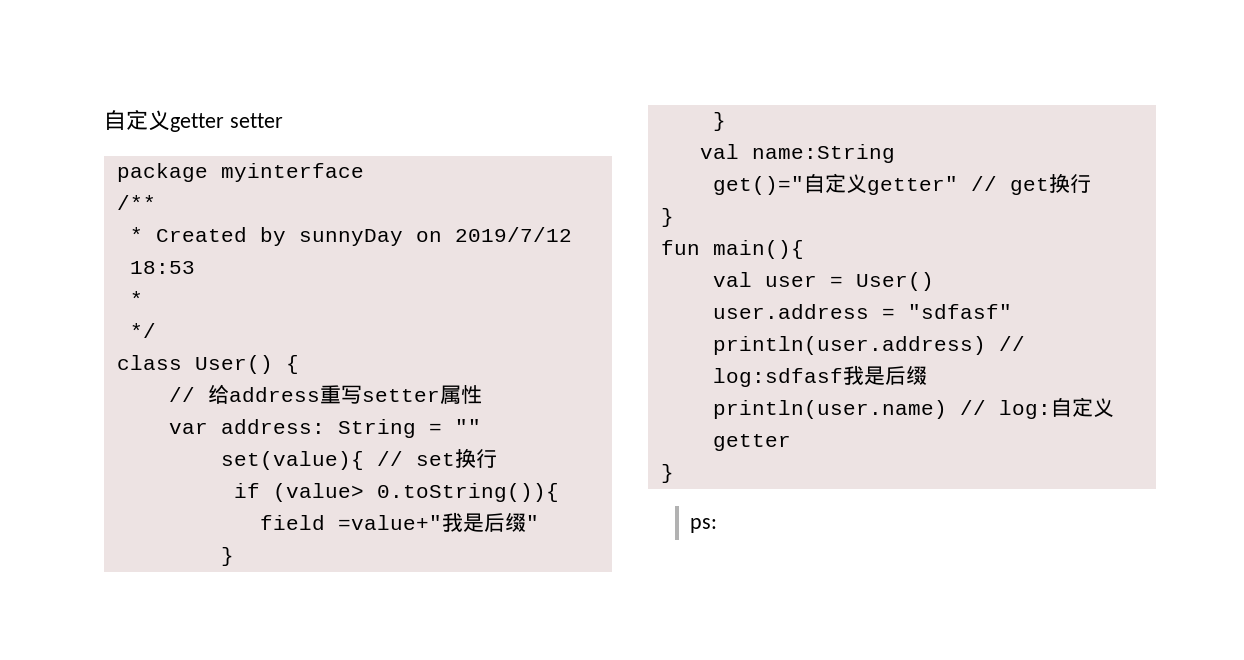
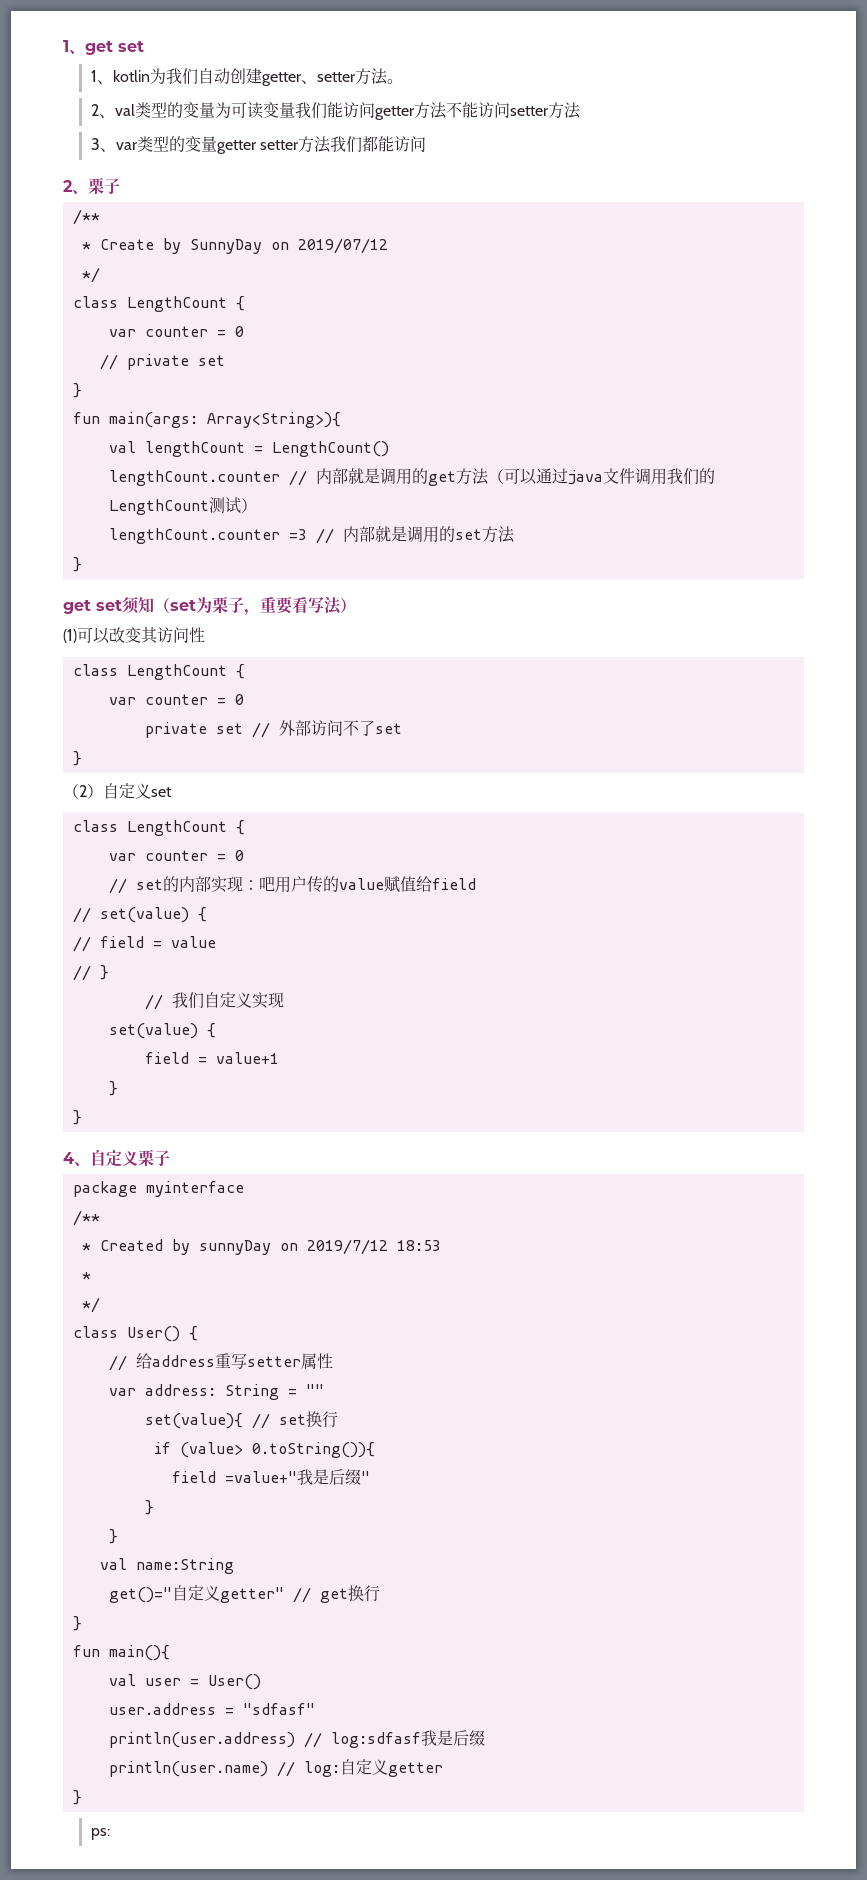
[104,110,283,132] 自定义getter setter -> [63,40,144,55] [90,68,403,86] [90,102,581,120] [90,136,426,154] [63,177,120,194] [72,209,100,225] [81,238,388,254] [81,267,100,283] [72,296,245,312] [108,326,244,337] [99,354,225,370] [72,383,82,398] [72,412,341,428] [108,441,389,457] [108,468,715,486] [108,497,257,515] [108,526,515,544] [72,557,82,572] [63,596,356,616] [63,627,205,644] [72,664,245,680] [108,694,244,705] [144,720,402,738] [72,751,82,766] [63,783,172,799] [72,820,245,836] [108,850,244,861] [108,876,476,894] [72,907,207,923] [72,936,216,952] [72,965,109,981] [144,992,284,1010] [108,1023,216,1039] [144,1052,279,1064] [108,1081,118,1096] [72,1110,82,1125] [63,1149,170,1167] 1、get set // 1、kotlin为我们自动创建getter、setter方法。 // 2、val类型的变量为可读变量我们能访问getter方法不能访问setter方法 // 3、var类型的变量getter setter方法我们都能访问 // 2、栗子 // /** // * Create by SunnyDay on 2019/07/12 // */ // class LengthCount { // var counter = 0 // // private set // } // fun main(args: Array<String>){ // val lengthCount = LengthCount() // lengthCount.counter // 内部就是调用的get方法（可以通过java文件调用我们的LengthCount测试） // lengthCount.counter =3 // 内部就是调用的set方法 // } // get set须知（set为栗子，重要看写法） // (1)可以改变其访问性 // class LengthCount { // var counter = 0 // private set // 外部访问不了set // } // （2）自定义set // class LengthCount { // var counter = 0 // // set的内部实现：吧用户传的value赋值给field // // set(value) { // // field = value // // } // // 我们自定义实现 // set(value) { // field = value+1 // } // } // 4、自定义栗子

